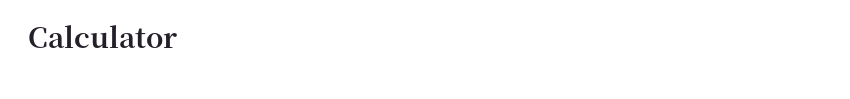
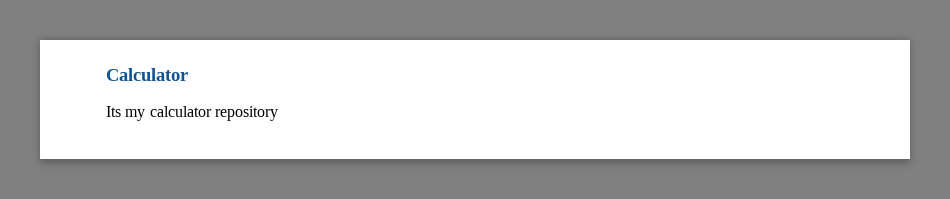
(177, 36) none -> [106,106,278,121] // Its my calculator repository

